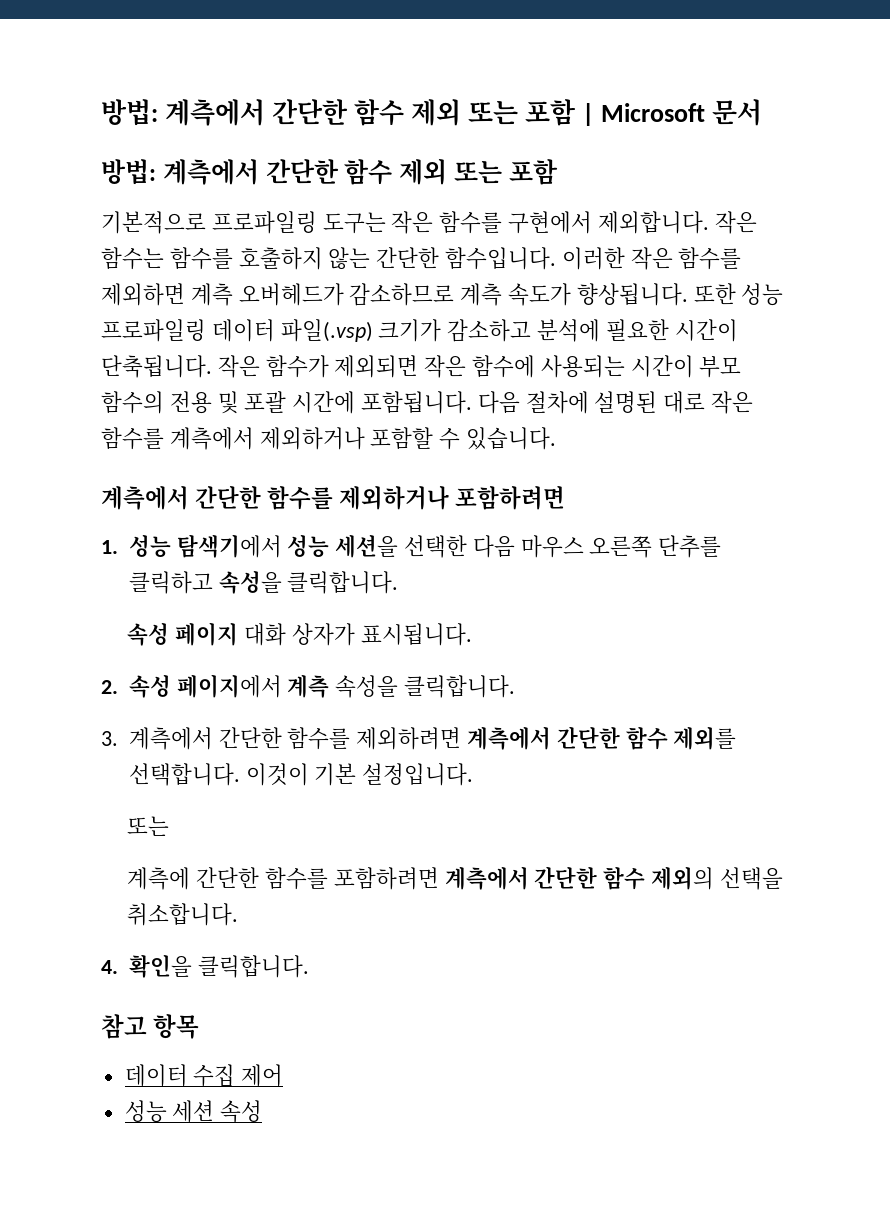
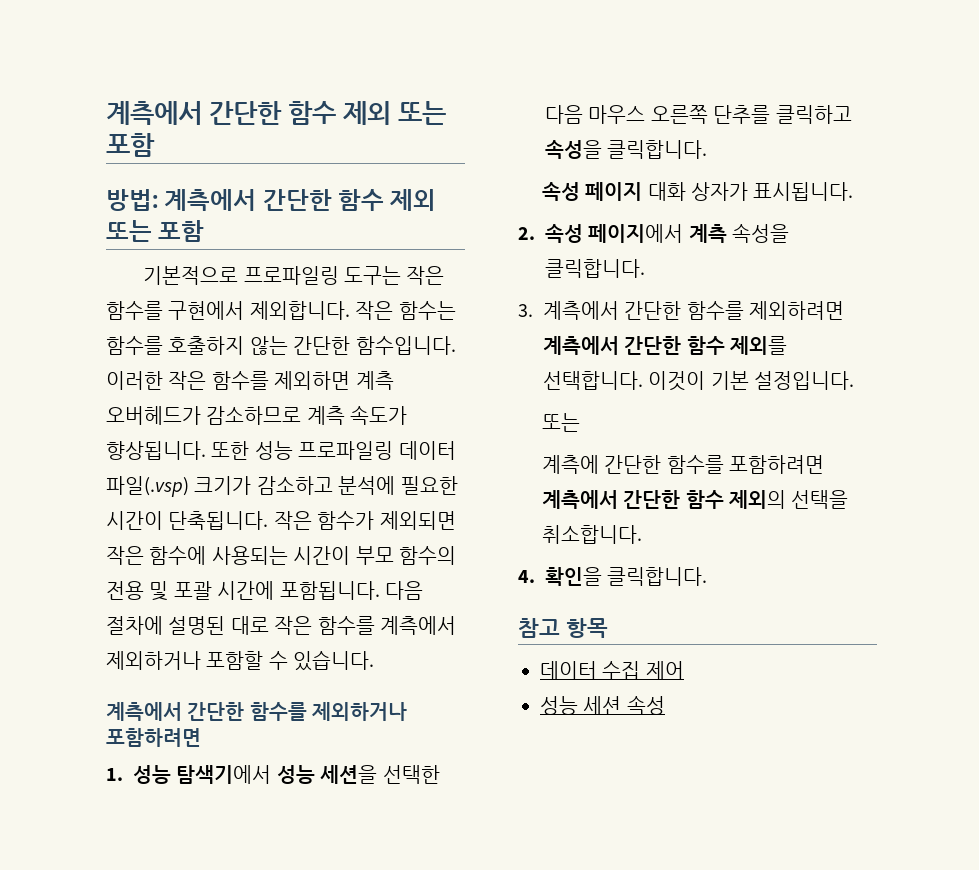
[101,99,763,126] 방법: 계측에서 간단한 함수 제외 또는 포함 | Microsoft 문서 -> [106,101,446,125] [106,133,155,157] 계측에서 간단한 함수 제외 또는 포함

